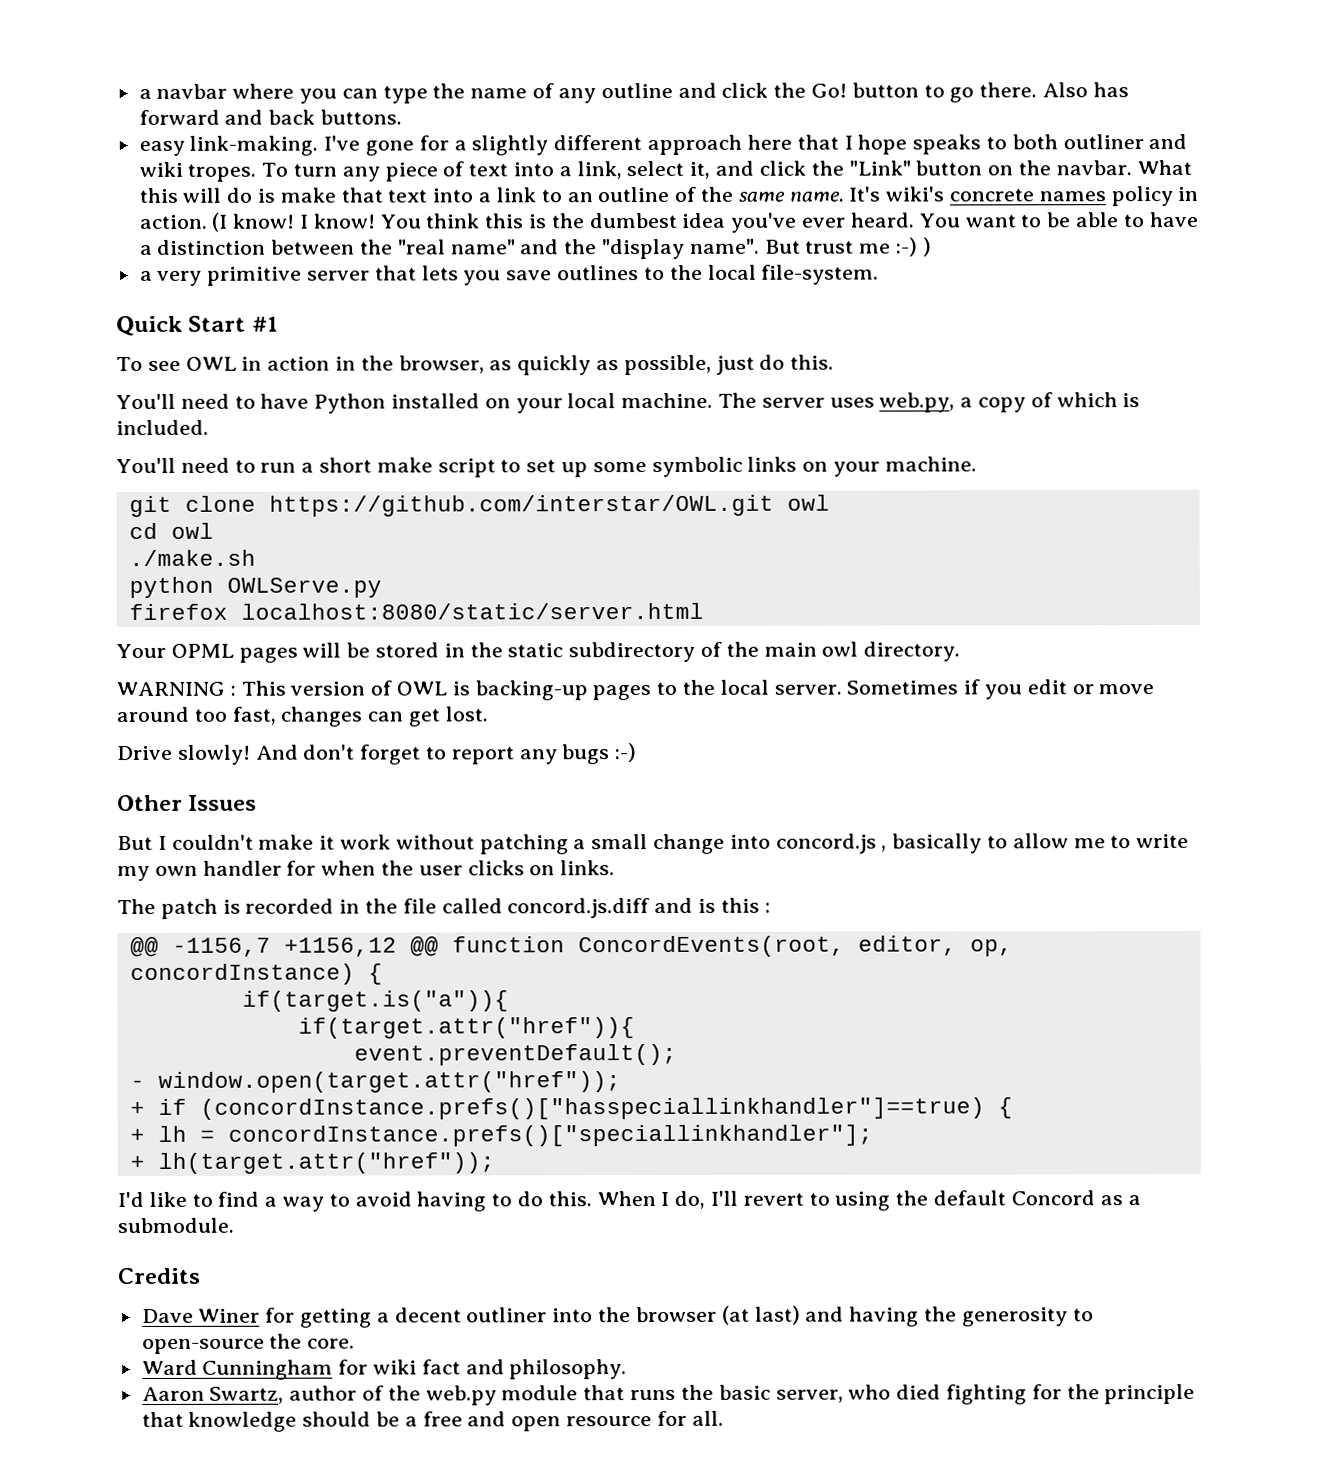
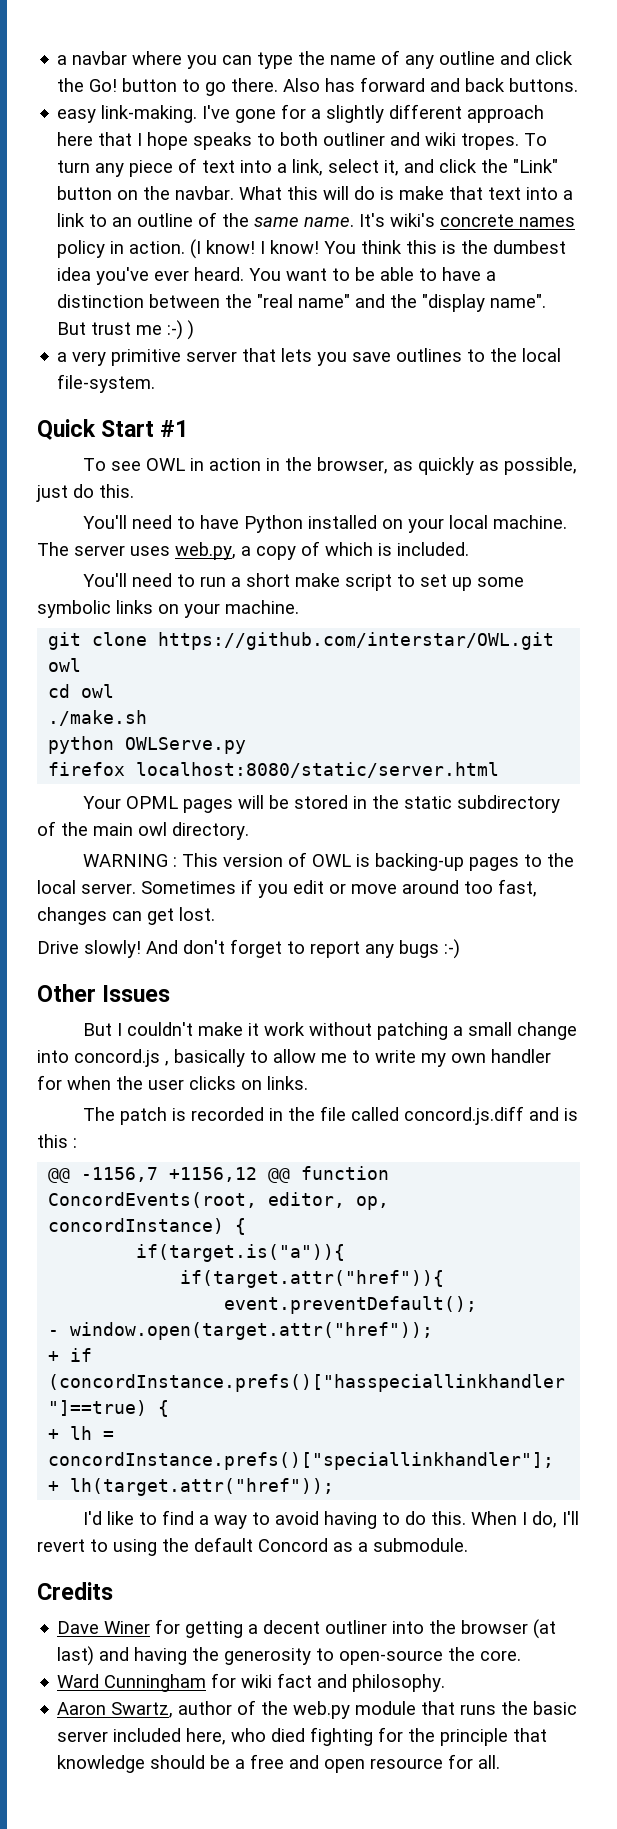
[775,1389,844,1403] server, -> [57,1728,227,1745] server included here,

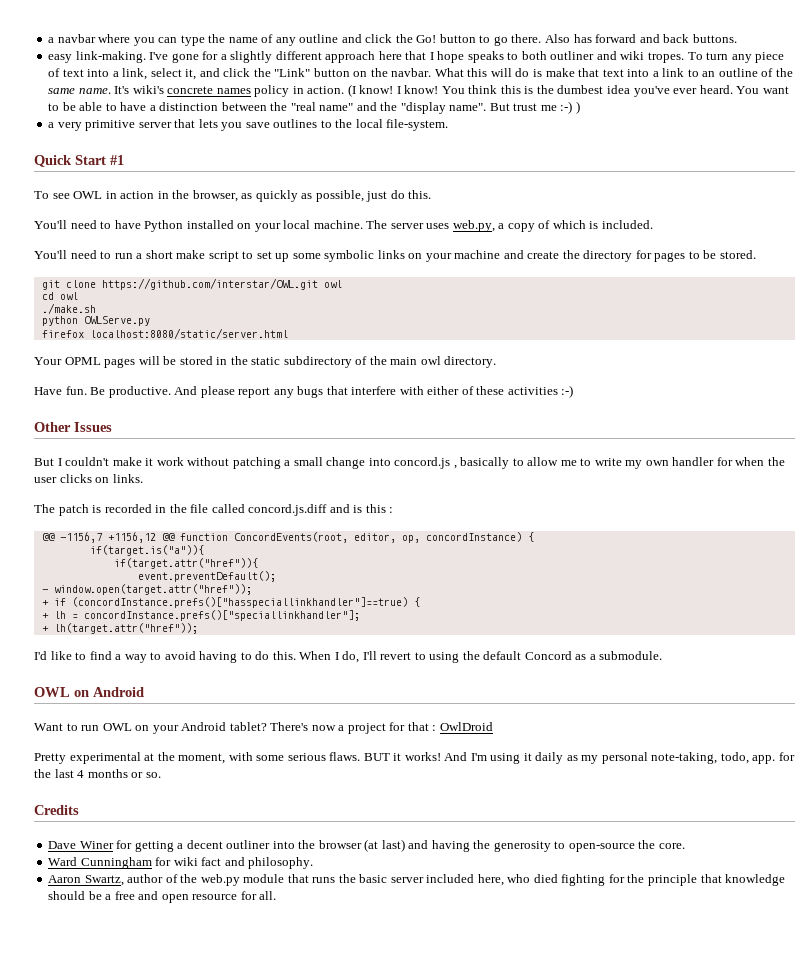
[225,600,299,614] machine. -> [454,250,756,262] machine and create the directory for pages to be stored.
[82,852,574,871] [37,879,537,898] [37,907,215,925] [37,939,439,958] WARNING : This version of OWL is backing-up pages to the local server. Sometimes if you edit or move around too fast, changes can get lost. // Drive slowly! And don't forget to report any bugs -> [34,386,558,398] Have fun. Be productive. And please report any bugs that interfere with either of these activities
(468, 1545) none -> [34,687,144,697] [34,722,493,734] [34,752,795,764] [34,769,161,778] // OWL on Android // Want to run OWL on your Android tablet? There's now a project for that : OwlDroid // Pretty experimental at the moment, with some serious flaws. BUT it works! And I'm using it daily as my personal note-taking, todo, app. for the last 4 months or so.

